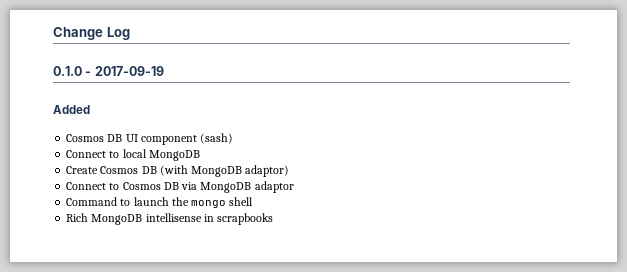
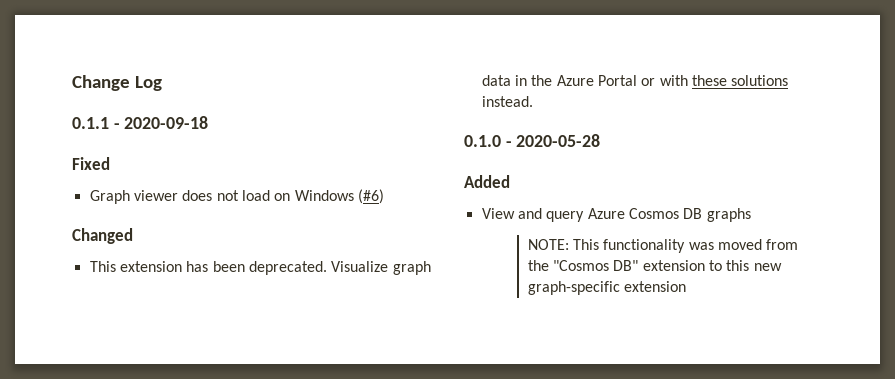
(130, 33) none -> [72,116,209,129] [72,157,110,170] [89,189,384,204] [72,228,133,244] [89,261,431,275] [481,75,789,86] [481,96,533,107] // 0.1.1 - 2020-09-18 // Fixed // Graph viewer does not load on Windows (#6) // Changed // This extension has been deprecated. Visualize graph data in the Azure Portal or with these solutions instead.
[94,66,164,76] 2017-09-19 -> [516,134,601,147] 2020-05-28
[66,133,234,145] [66,149,200,161] [66,165,290,177] [66,181,294,193] [66,197,254,208] [66,213,274,225] Cosmos DB UI component (sash) // Connect to local MongoDB // Create Cosmos DB (with MongoDB adaptor) // Connect to Cosmos DB via MongoDB adaptor // Command to launch the mongo shell // Rich MongoDB intellisense in scrapbooks -> [481,208,751,222] [527,239,799,253] [527,260,782,271] [527,281,687,295] View and query Azure Cosmos DB graphs // NOTE: This functionality was moved from the "Cosmos DB" extension to this new graph-specific extension

